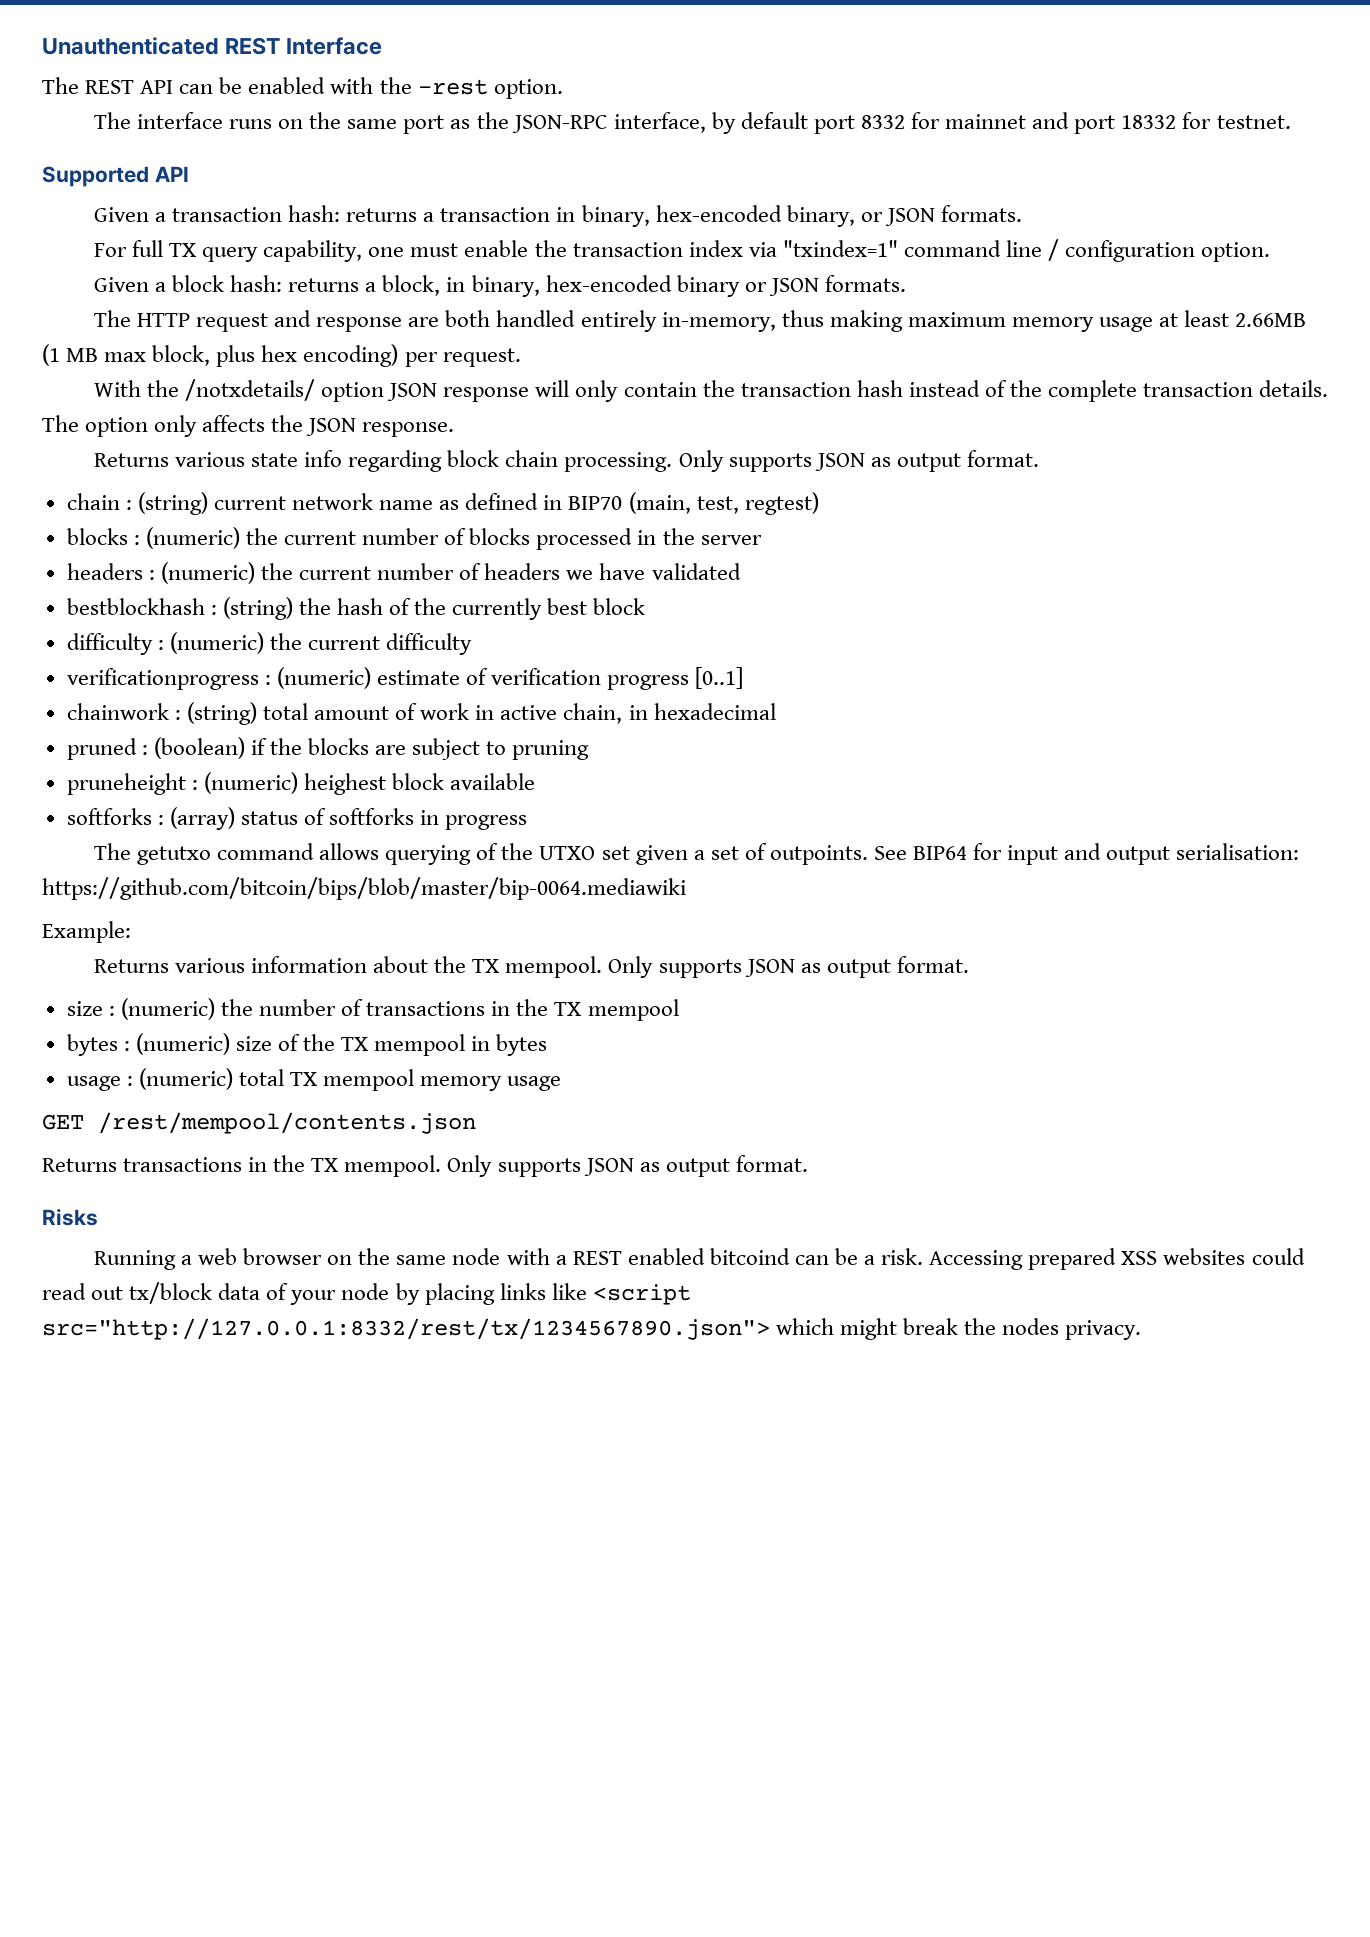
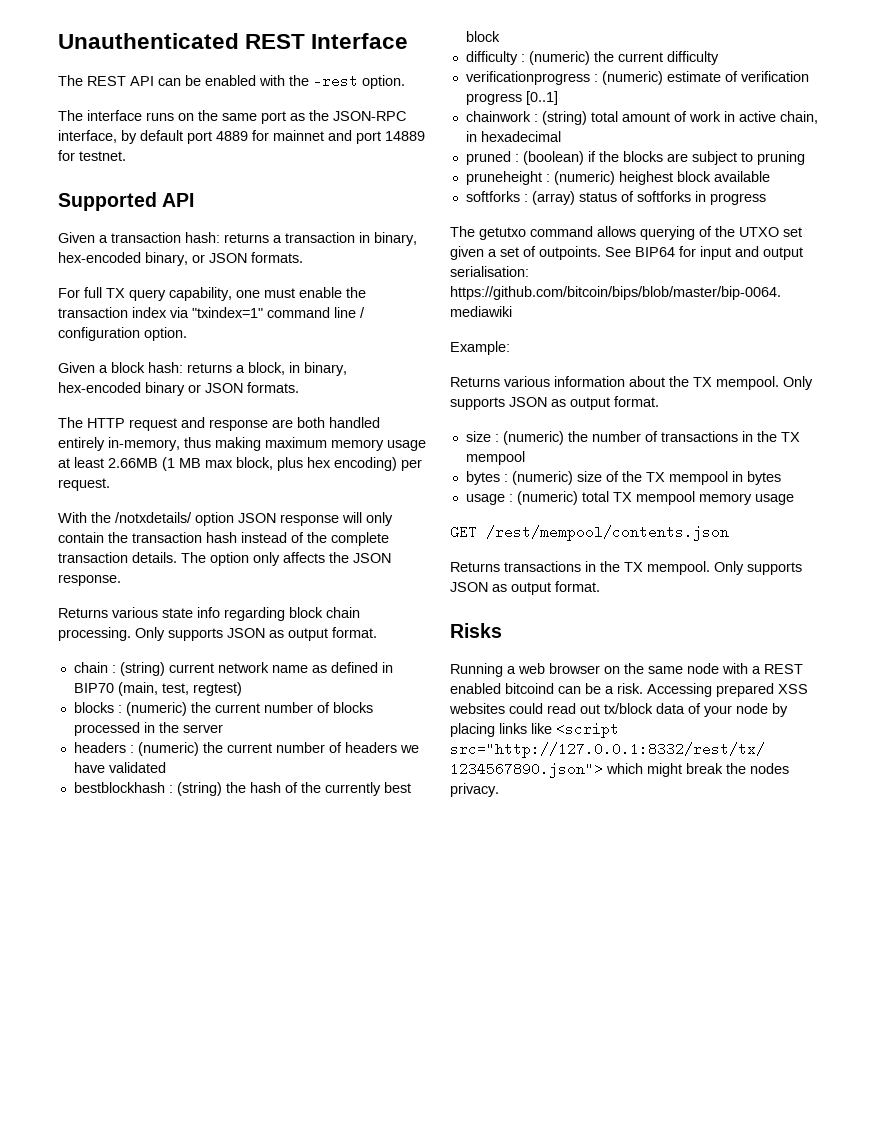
[860,115,905,129] 8332 -> [216,131,248,141] 4889
[1121,115,1177,129] 18332 -> [385,131,425,141] 14889

